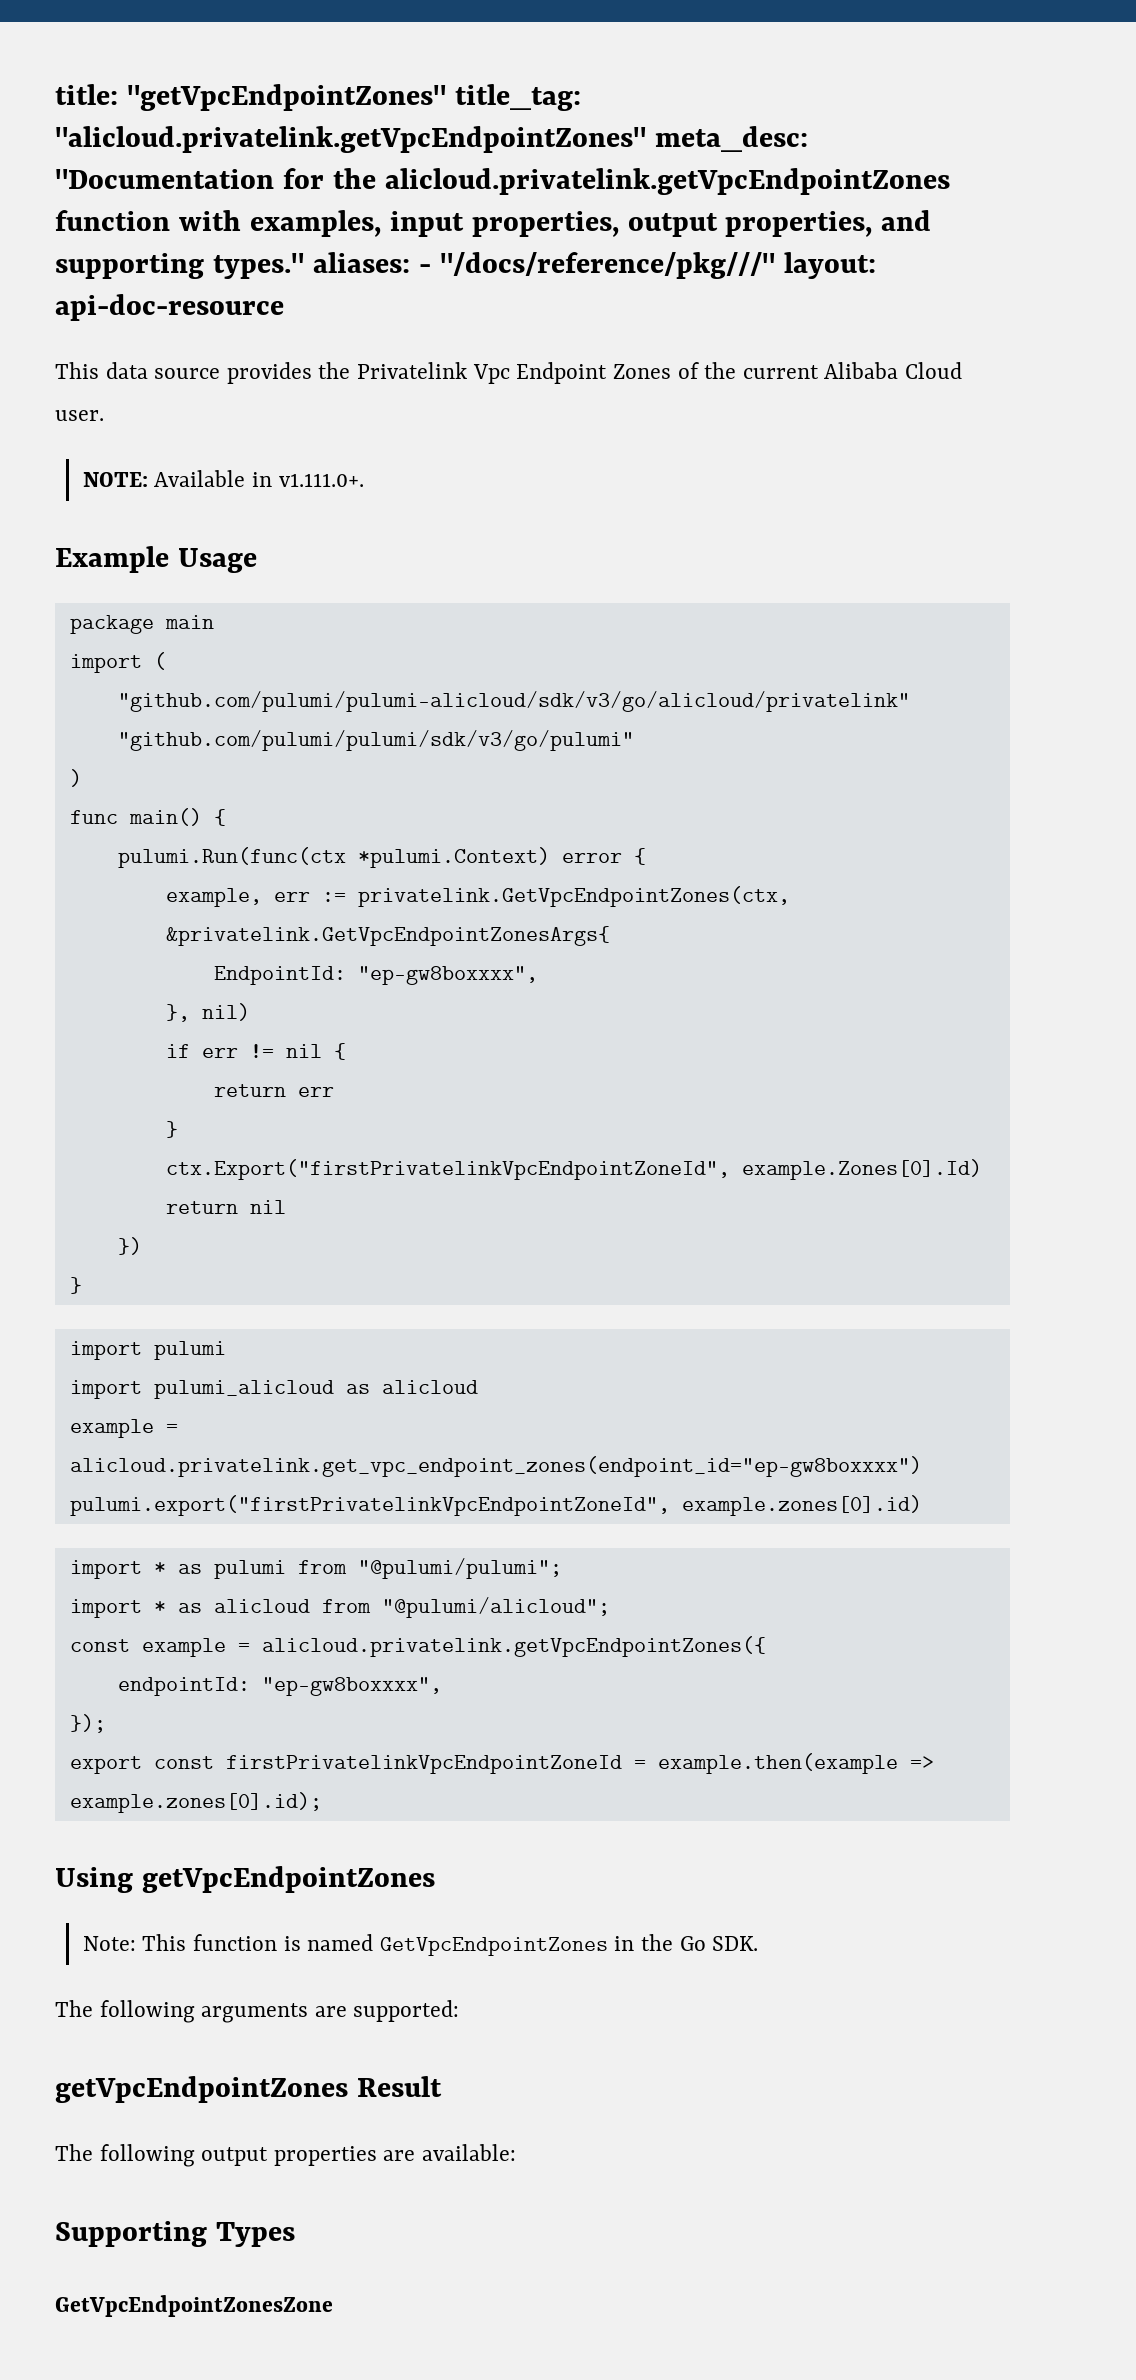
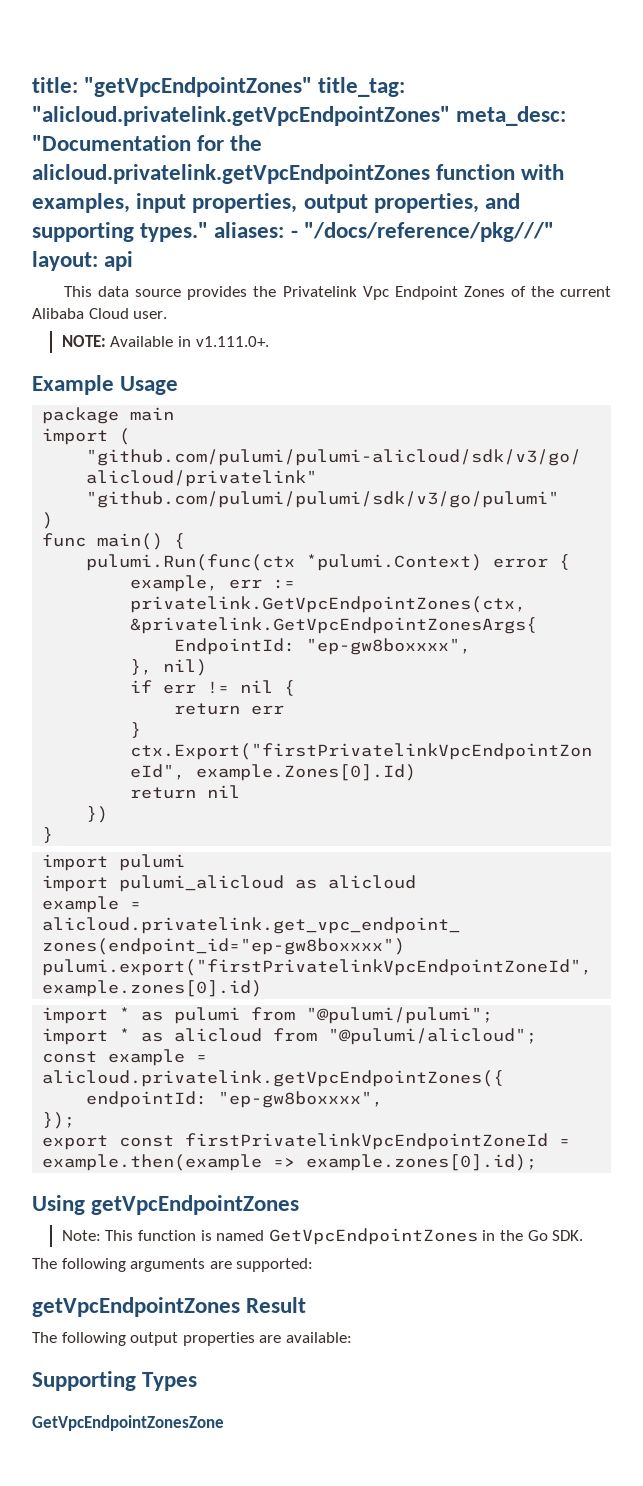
[55,294,284,321] api-doc-resource -> [104,251,134,271] api

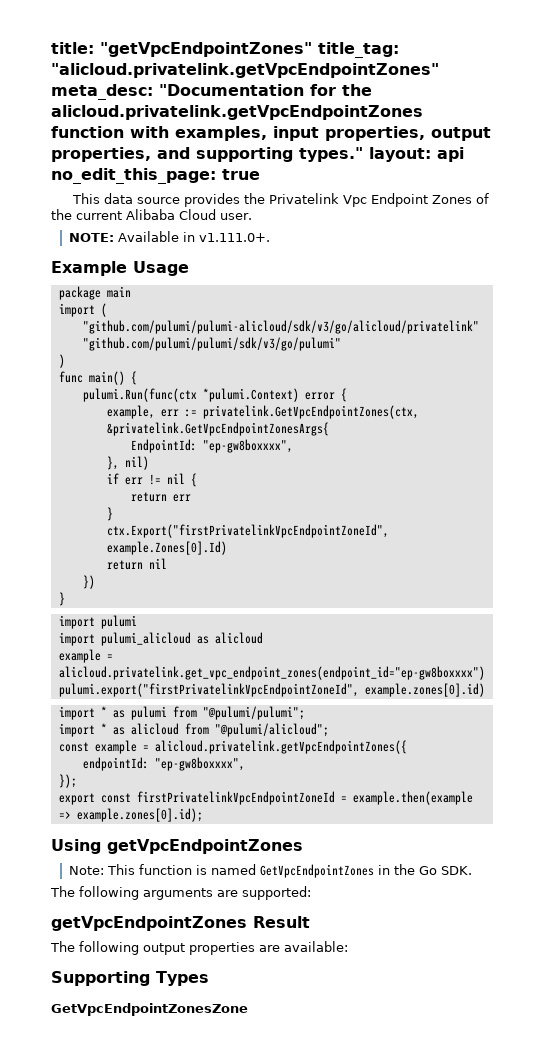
[214,222,554,242] aliases: - "/docs/reference/pkg///" -> (363, 154) none
(134, 261) none -> [51,168,260,184] no_edit_this_page: true

